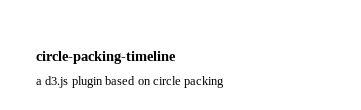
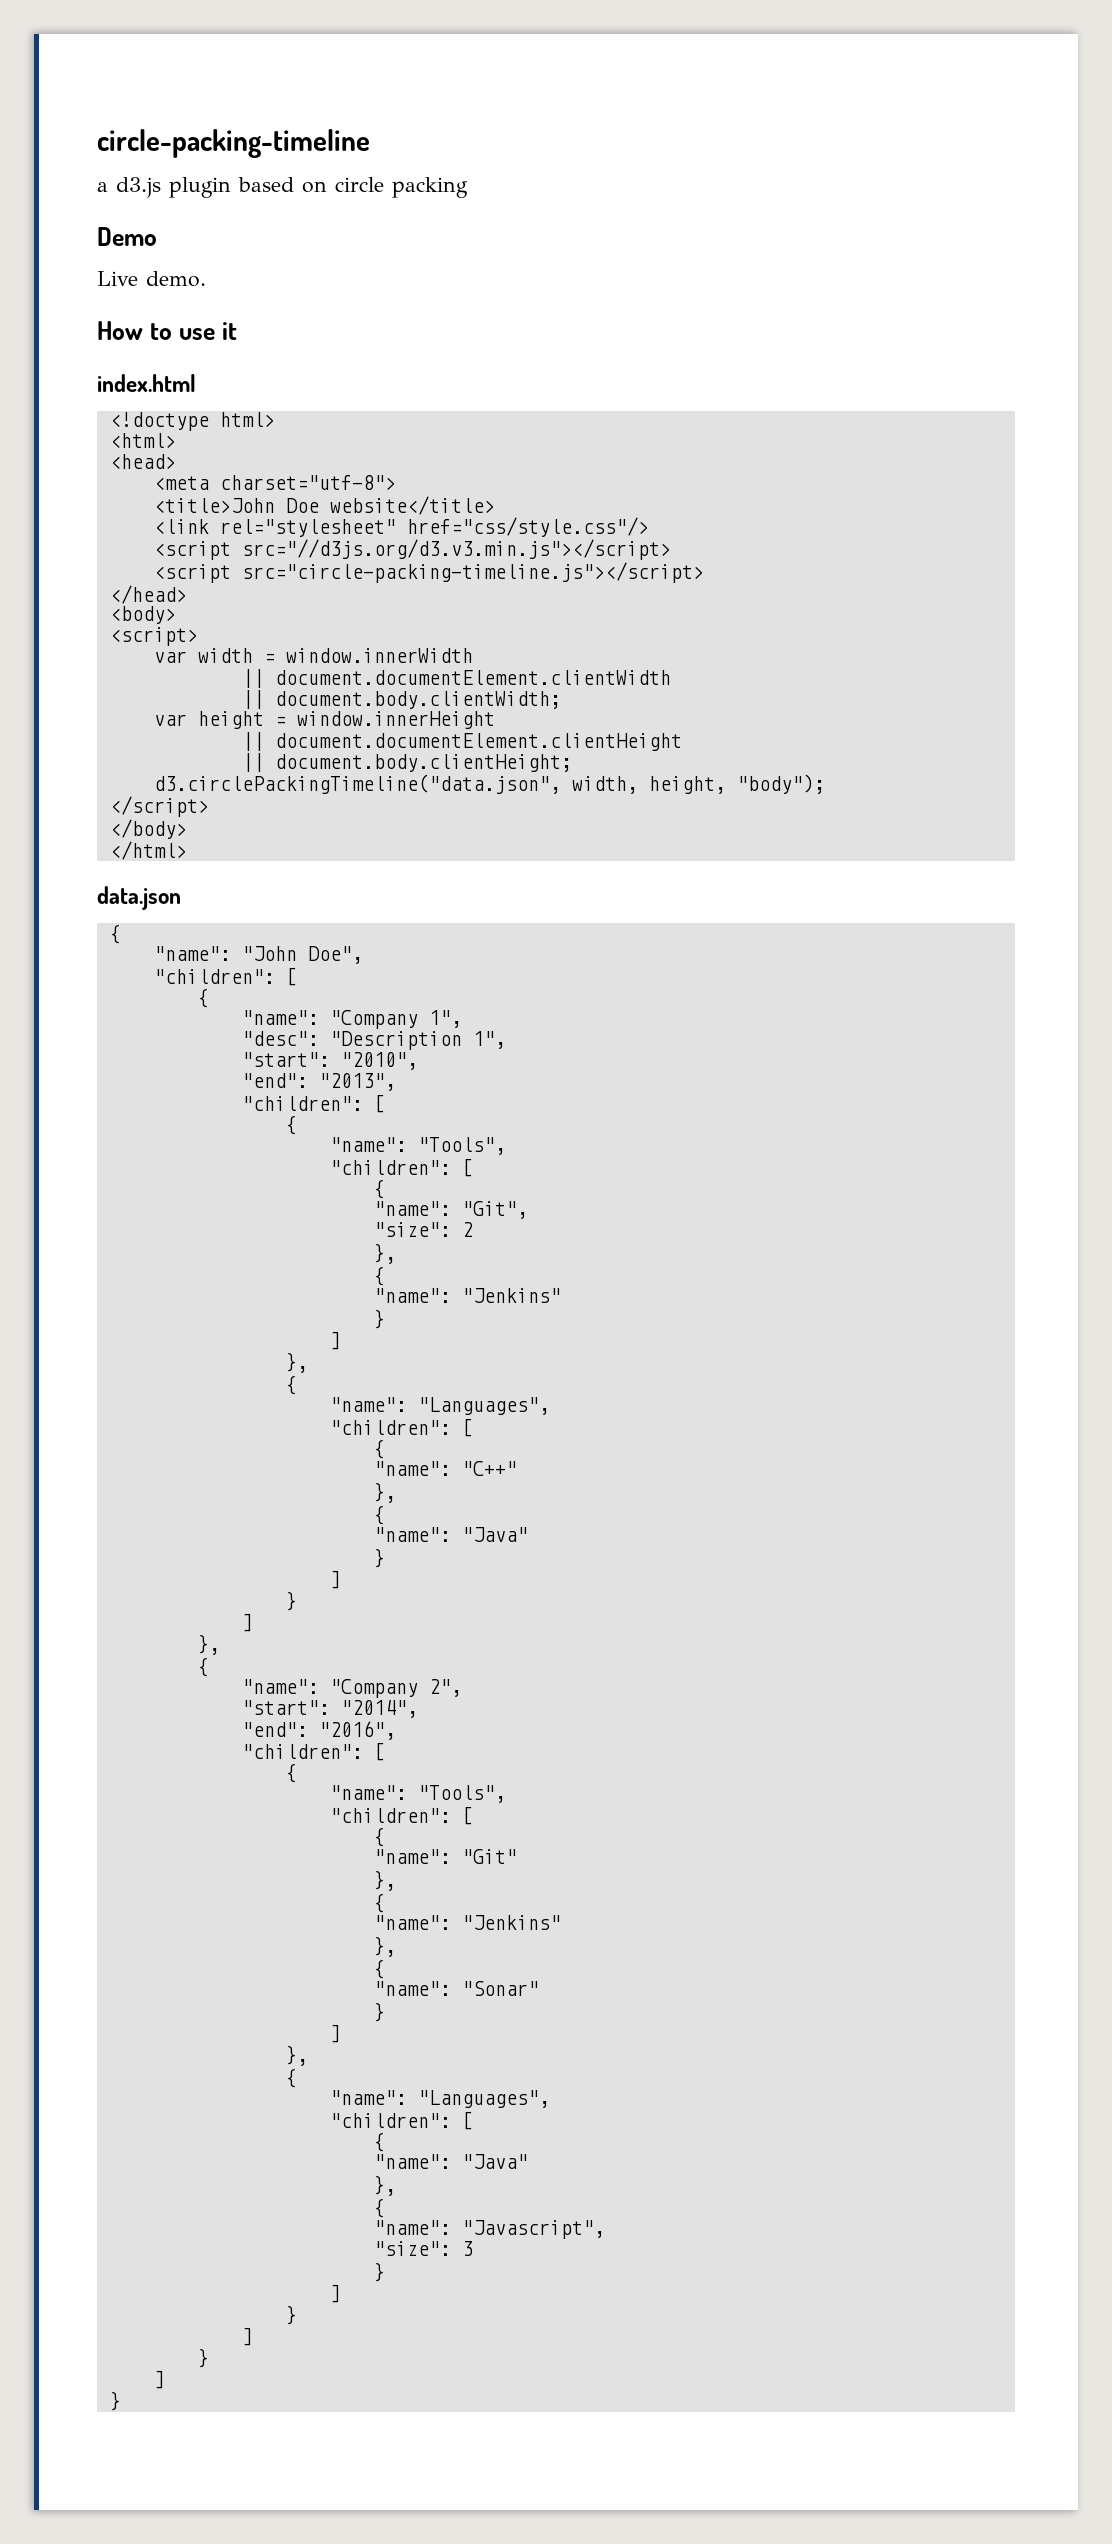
(225, 82) none -> [97,227,157,246] [97,271,206,287] [97,321,237,340] [97,374,196,392] [109,412,275,431] [109,433,176,448] [109,454,176,469] [153,475,396,490] [153,496,495,515] [153,517,649,537] [153,539,671,560] [153,562,704,583] [109,585,187,604] [109,606,176,624] [109,627,198,646] [153,648,473,663] [241,669,671,688] [241,690,561,709] [153,711,495,729] [241,732,682,751] [241,753,572,772] [153,774,825,794] [109,796,209,817] [109,819,187,839] [109,841,187,860] [97,886,181,910] [109,924,121,944] [153,946,363,964] [153,967,297,986] [197,988,209,1008] [241,1010,462,1029] [241,1031,506,1050] [241,1052,418,1070] [241,1073,396,1091] [241,1094,385,1113] [285,1115,297,1135] [329,1137,506,1155] [329,1158,473,1177] [373,1179,385,1199] [373,1201,528,1219] [373,1222,473,1237] [373,1243,396,1264] [373,1266,385,1286] [373,1288,561,1303] [373,1309,385,1329] [329,1331,341,1350] [285,1352,308,1373] [285,1375,297,1395] [329,1397,550,1415] [329,1418,473,1437] [373,1439,385,1459] [373,1461,517,1476] [373,1482,396,1503] [373,1505,385,1525] [373,1527,528,1542] [373,1548,385,1568] [329,1570,341,1589] [285,1591,297,1611] [241,1613,253,1632] [197,1634,220,1655] [197,1657,209,1677] [241,1679,462,1698] [241,1700,418,1718] [241,1721,396,1740] [241,1742,385,1761] [285,1763,297,1783] [329,1785,506,1803] [329,1806,473,1825] [373,1827,385,1847] [373,1849,517,1864] [373,1870,396,1891] [373,1893,385,1913] [373,1915,561,1930] [373,1936,396,1957] [373,1959,385,1979] [373,1981,539,1996] [373,2002,385,2022] [329,2024,341,2043] [285,2045,308,2066] [285,2068,297,2088] [329,2090,550,2108] [329,2111,473,2130] [373,2132,385,2152] [373,2154,528,2169] [373,2175,396,2196] [373,2198,385,2218] [373,2220,605,2239] [373,2241,473,2256] [373,2262,385,2282] [329,2284,341,2303] [285,2305,297,2325] [241,2327,253,2346] [197,2348,209,2368] [153,2370,165,2389] [109,2391,121,2411] // Demo // Live demo. // How to use it // index.html // <!doctype html> // <html> // <head> // <meta charset="utf-8"> // <title>John Doe website</title> // <link rel="stylesheet" href="css/style.css"/> // <script src="//d3js.org/d3.v3.min.js"></script> // <script src="circle-packing-timeline.js"></script> // </head> // <body> // <script> // var width = window.innerWidth // || document.documentElement.clientWidth // || document.body.clientWidth; // var height = window.innerHeight // || document.documentElement.clientHeight // || document.body.clientHeight; // d3.circlePackingTimeline("data.json", width, height, "body"); // </script> // </body> // </html> // data.json // { // "name": "John Doe", // "children": [ // { // "name": "Company 1", // "desc": "Description 1", // "start": "2010", // "end": "2013", // "children": [ // { // "name": "Tools", // "children": [ // { // "name": "Git", // "size": 2 // }, // { // "name": "Jenkins" // } // ] // }, // { // "name": "Languages", // "children": [ // { // "name": "C++" // }, // { // "name": "Java" // } // ] // } // ] // }, // { // "name": "Company 2", // "start": "2014", // "end": "2016", // "children": [ // { // "name": "Tools", // "children": [ // { // "name": "Git" // }, // { // "name": "Jenkins" // }, // { // "name": "Sonar" // } // ] // }, // { // "name": "Languages", // "children": [ // { // "name": "Java" // }, // { // "name": "Javascript", // "size": 3 // } // ] // } // ] // } // ] // }

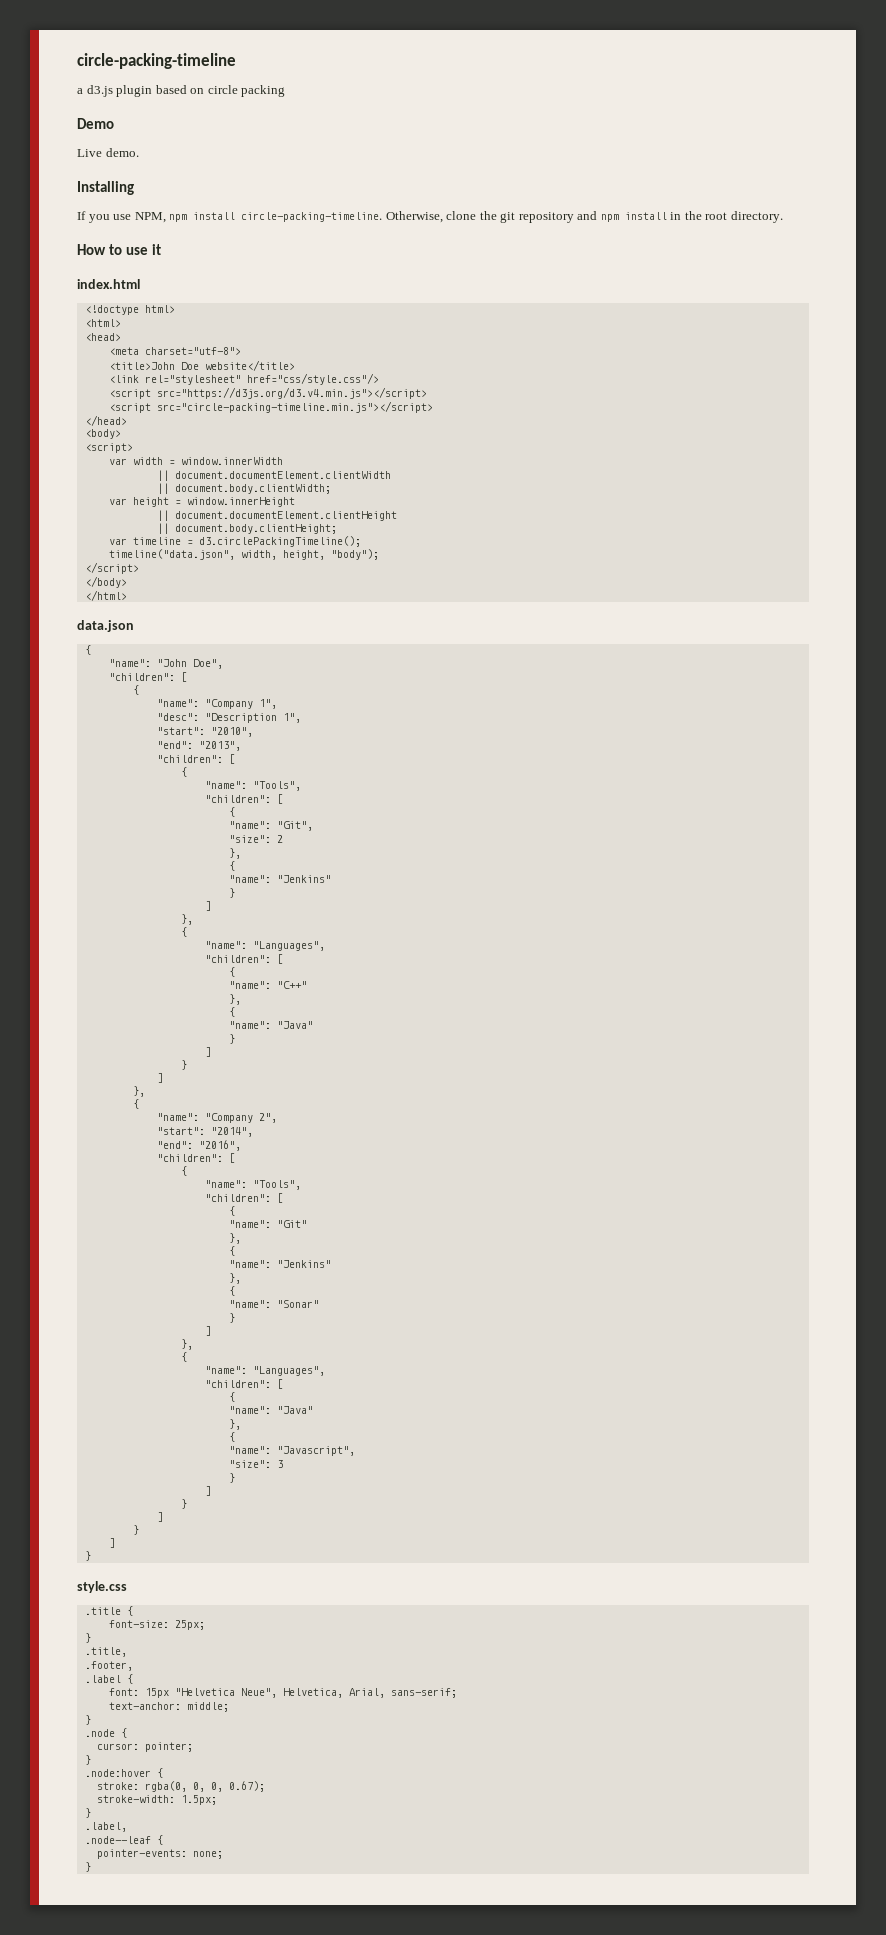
(206, 279) none -> [77,181,134,195] [77,211,783,223] // Installing // If you use NPM, npm install circle-packing-timeline. Otherwise, clone the git repository and npm install in the root directory.
[241,539,671,560] [153,562,704,583] src="//d3js.org/d3.v3.min.js"></script> // <script src="circle-packing-timeline.js"></script> -> [156,387,427,399] [108,401,433,413] src="https://d3js.org/d3.v4.min.js"></script> // <script src="circle-packing-timeline.min.js"></script>
[153,774,561,794] d3.circlePackingTimeline("data.json", -> [108,536,361,547] [108,549,235,560] var timeline = d3.circlePackingTimeline(); // timeline("data.json",
(121, 2401) none -> [77,1581,127,1593] [84,1606,133,1616] [108,1620,205,1630] [84,1633,91,1643] [84,1647,127,1657] [84,1661,133,1671] [84,1674,133,1684] [108,1688,457,1698] [108,1702,229,1712] [84,1715,91,1725] [84,1728,127,1738] [96,1742,193,1752] [84,1755,91,1765] [84,1768,163,1778] [96,1781,265,1792] [96,1795,217,1805] [84,1808,91,1818] [84,1822,127,1832] [84,1835,163,1845] [96,1849,223,1859] [84,1862,91,1872] // style.css // .title { // font-size: 25px; // } // .title, // .footer, // .label { // font: 15px "Helvetica Neue", Helvetica, Arial, sans-serif; // text-anchor: middle; // } // .node { // cursor: pointer; // } // .node:hover { // stroke: rgba(0, 0, 0, 0.67); // stroke-width: 1.5px; // } // .label, // .node--leaf { // pointer-events: none; // }

